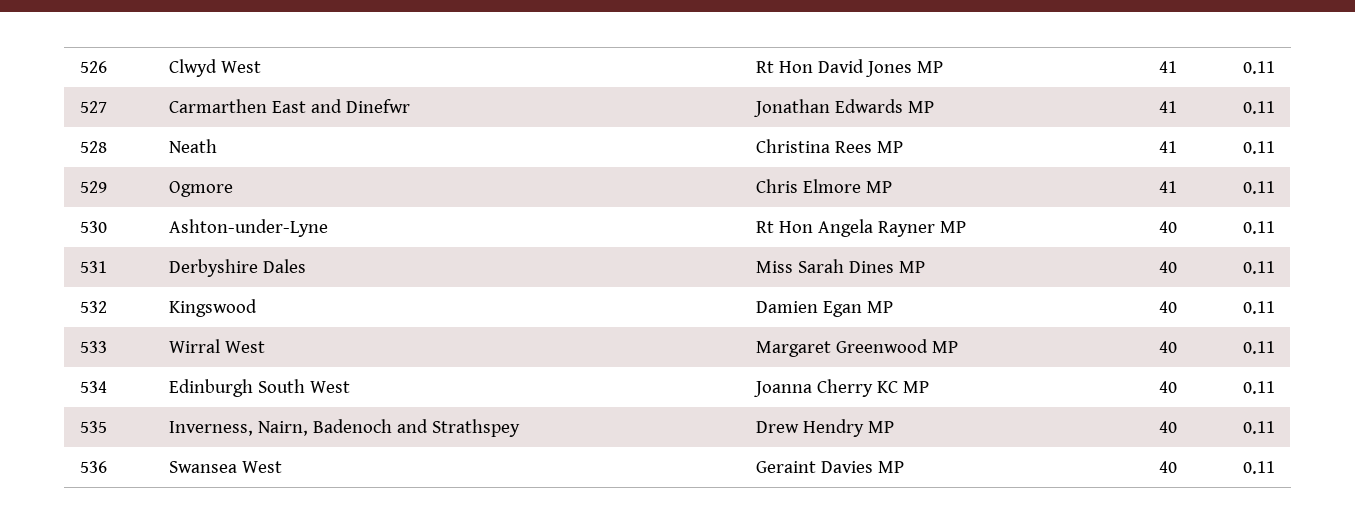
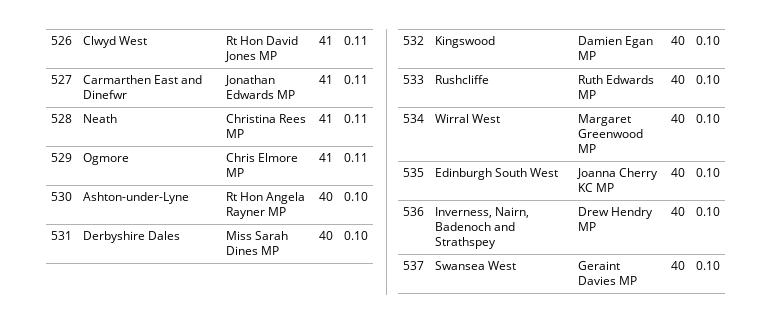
[1243,221,1276,234] 0.11 -> [343,192,368,201] 0.10
[1243,261,1276,274] 0.11 -> [343,231,368,240] 0.10
[1243,301,1276,314] 0.11 -> [695,36,720,45] 0.10
(107, 347) none -> [435,75,490,84] [578,75,655,84] [578,90,597,99] [670,75,685,84] [695,75,720,84] [403,114,425,123] | Rushcliffe | Ruth Edwards MP | 40 | 0.10 // 534
[1243,341,1276,354] [79,381,107,393] 0.11 // 534 -> [695,114,720,123] [403,168,425,177] 0.10 // 535
[1243,381,1276,394] [79,421,107,433] 0.11 // 535 -> [695,168,720,177] [403,207,425,216] 0.10 // 536
[1243,421,1276,434] [79,461,107,473] 0.11 // 536 -> [695,207,720,216] [403,261,425,270] 0.10 // 537
[1243,461,1276,474] 0.11 -> [695,261,720,270] 0.10

